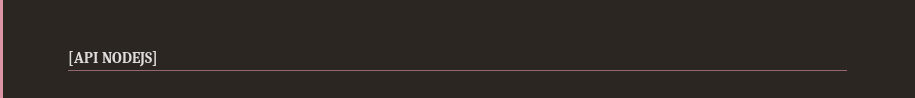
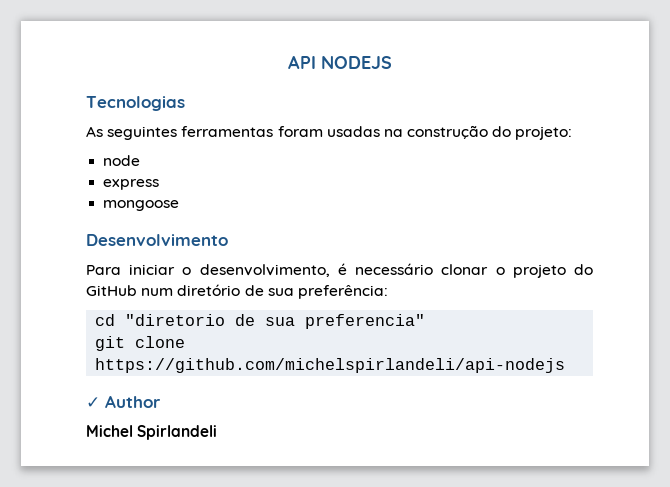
[68,51,159,67] [API NODEJS] -> [287,55,392,69] [86,96,185,111] [86,125,573,140] [103,155,141,166] [103,179,160,190] [103,200,180,211] [86,234,228,246] [86,263,593,278] [86,284,388,299] [95,314,426,329] [95,336,186,351] [95,358,566,373] [86,395,161,408] [86,425,218,440] API NODEJS // Tecnologias // As seguintes ferramentas foram usadas na construção do projeto: // node // express // mongoose // Desenvolvimento // Para iniciar o desenvolvimento, é necessário clonar o projeto do GitHub num diretório de sua preferência: // cd "diretorio de sua preferencia" // git clone https://github.com/michelspirlandeli/api-nodejs // ✓ Author // Michel Spirlandeli

